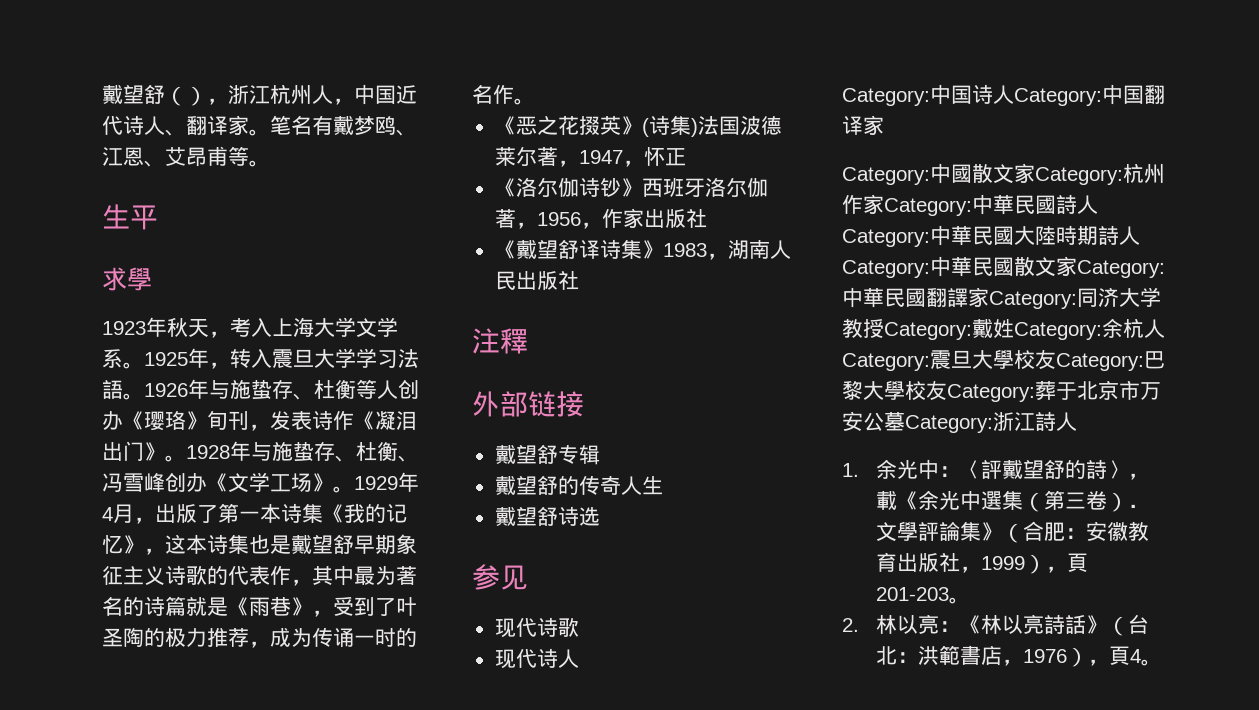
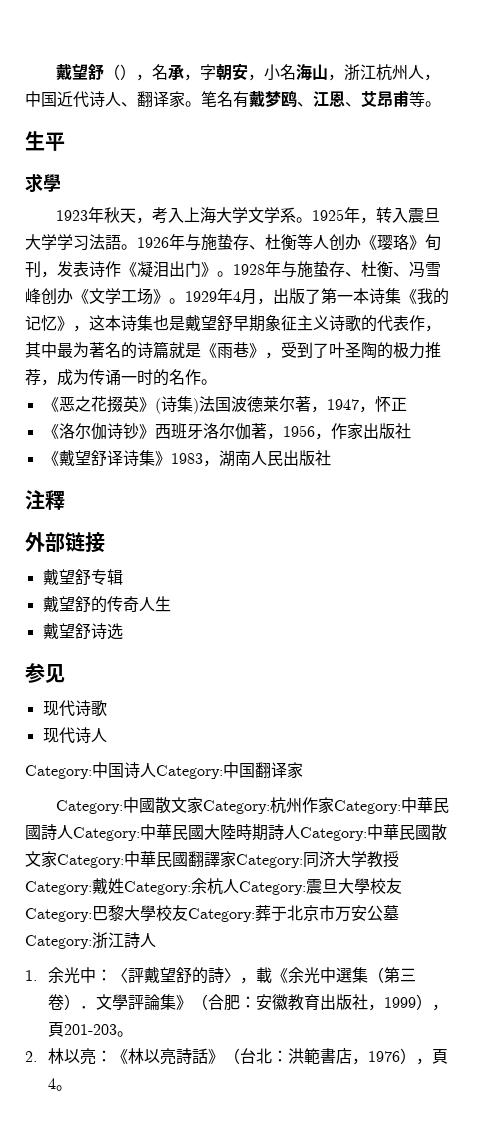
(228, 101) none -> [151,63,344,81] 名承，字朝安，小名海山，

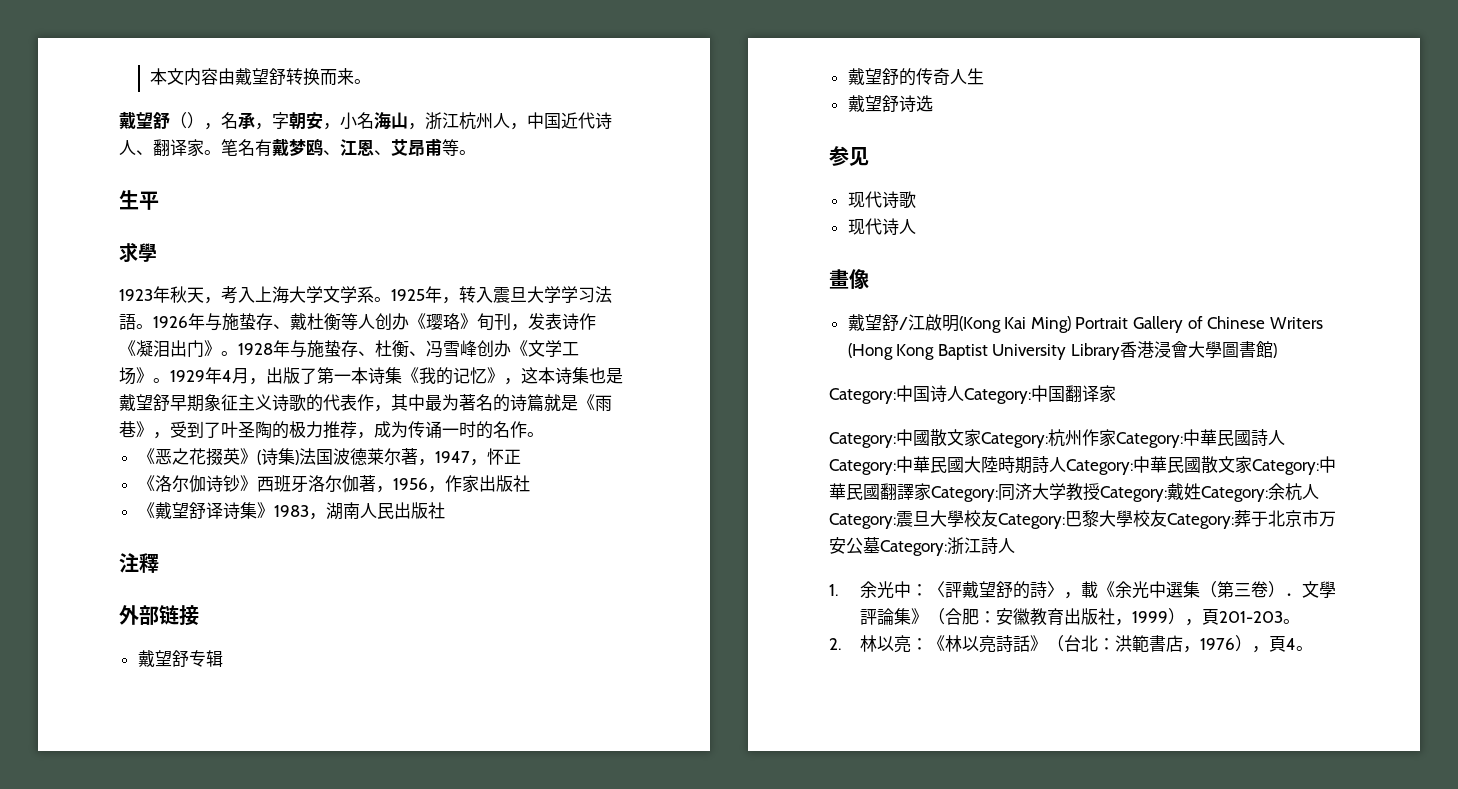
(55, 72) none -> [149,68,371,86] 本文内容由戴望舒转换而来。 //
(265, 247) none -> [290,313,307,330] 戴
(107, 735) none -> [829,269,869,289] [847,314,1323,333] [847,341,1278,360] // 畫像 // 戴望舒/江啟明(Kong Kai Ming) Portrait Gallery of Chinese Writers (Hong Kong Baptist University Library香港浸會大學圖書館)

